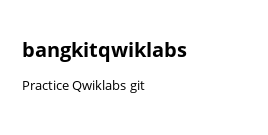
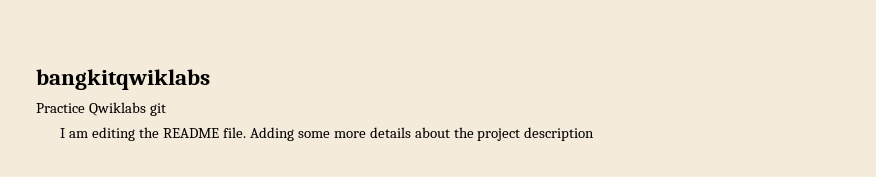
(145, 86) none -> [60,127,595,141] // I am editing the README file. Adding some more details about the project description

